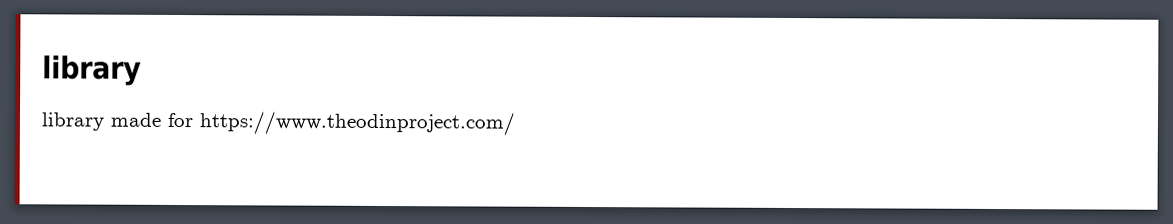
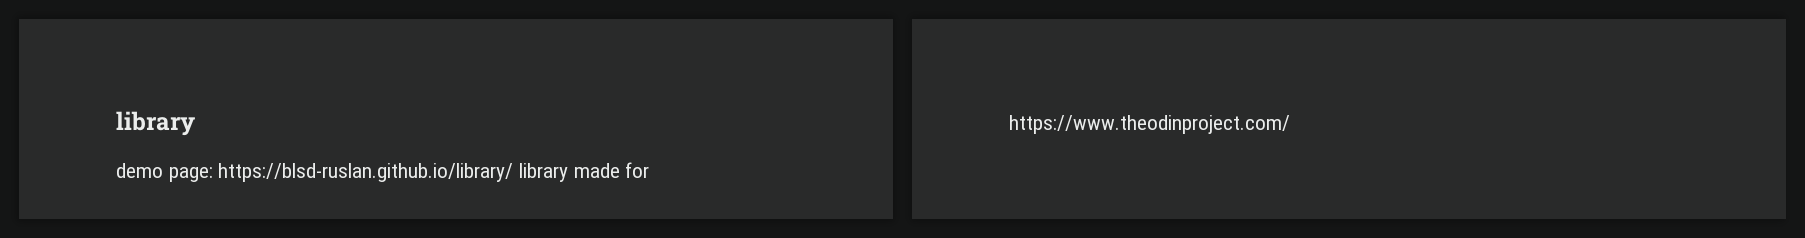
(142, 70) none -> [116,163,514,182] demo page: https://blsd-ruslan.github.io/library/

